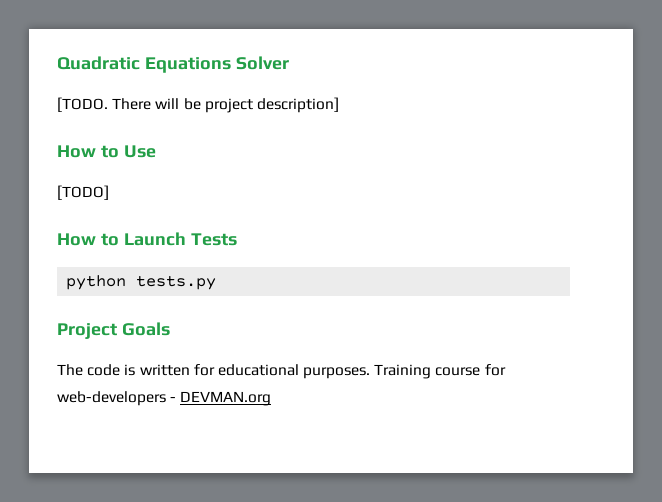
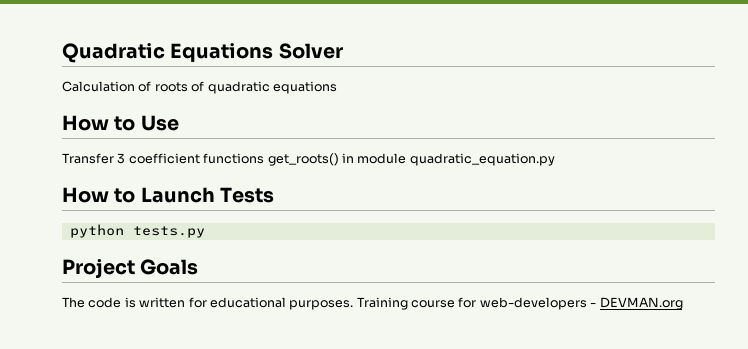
[57,97,339,113] [57,145,156,158] [57,185,109,200] [TODO. There will be project description] // How to Use // [TODO] -> [62,81,337,94] [62,115,179,131] [62,153,555,166] Calculation of roots of quadratic equations // How to Use // Transfer 3 coefficient functions get_roots() in module quadratic_equation.py

